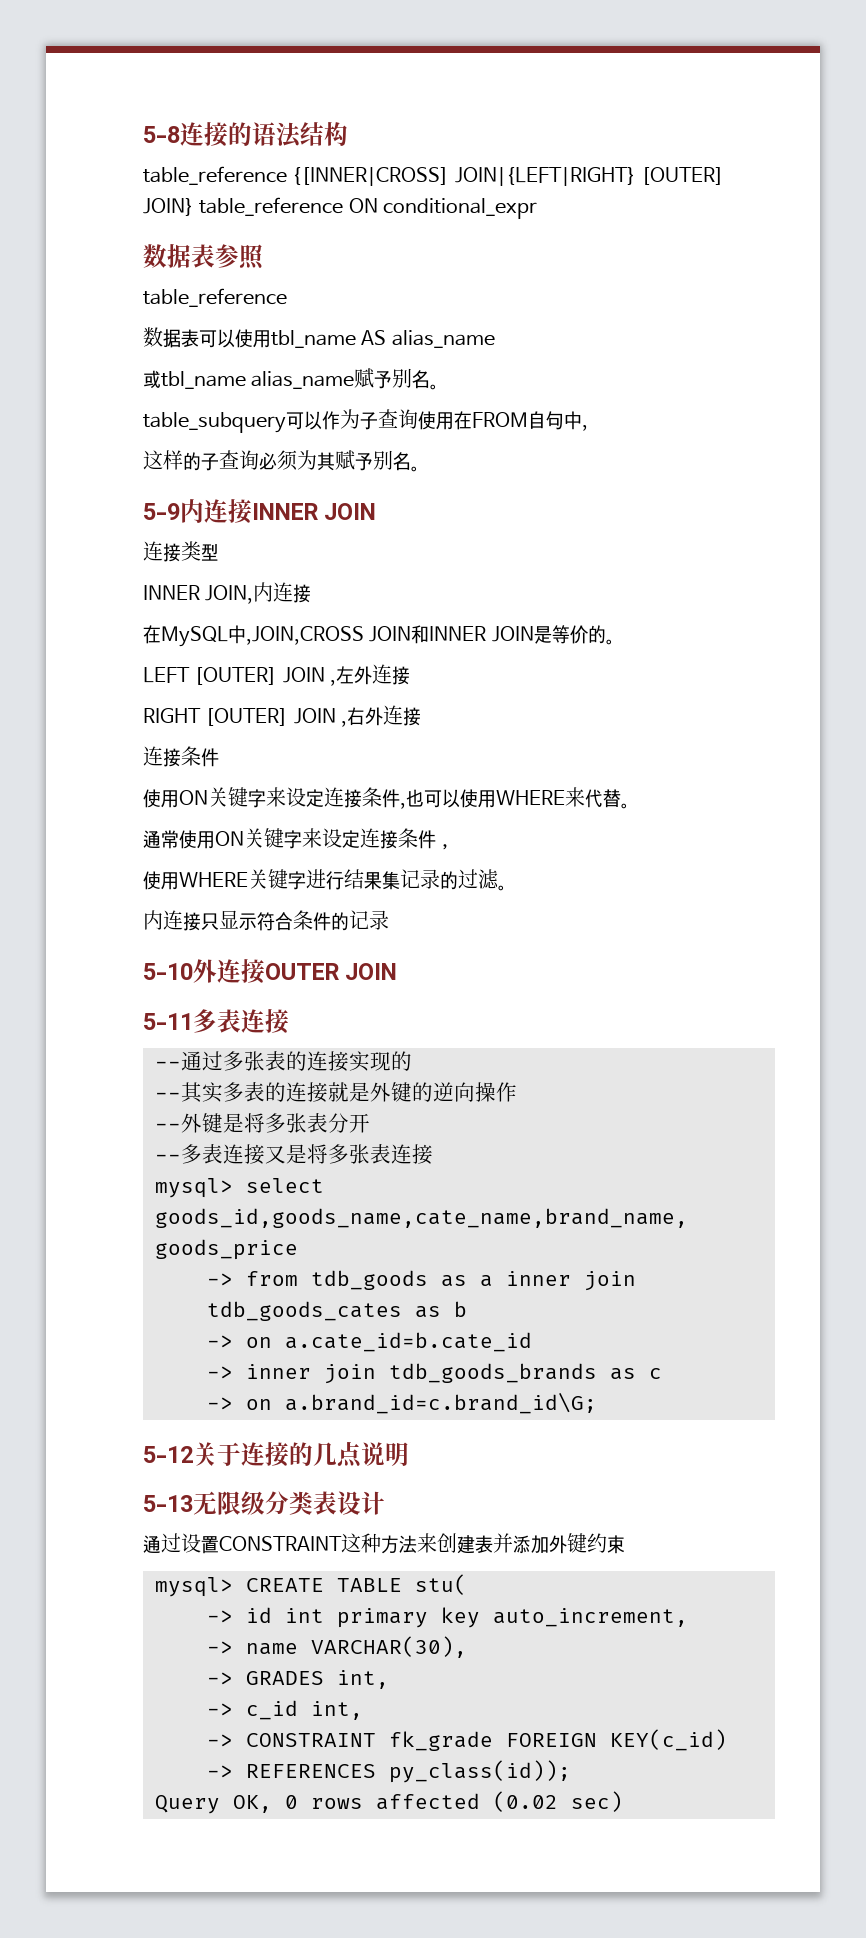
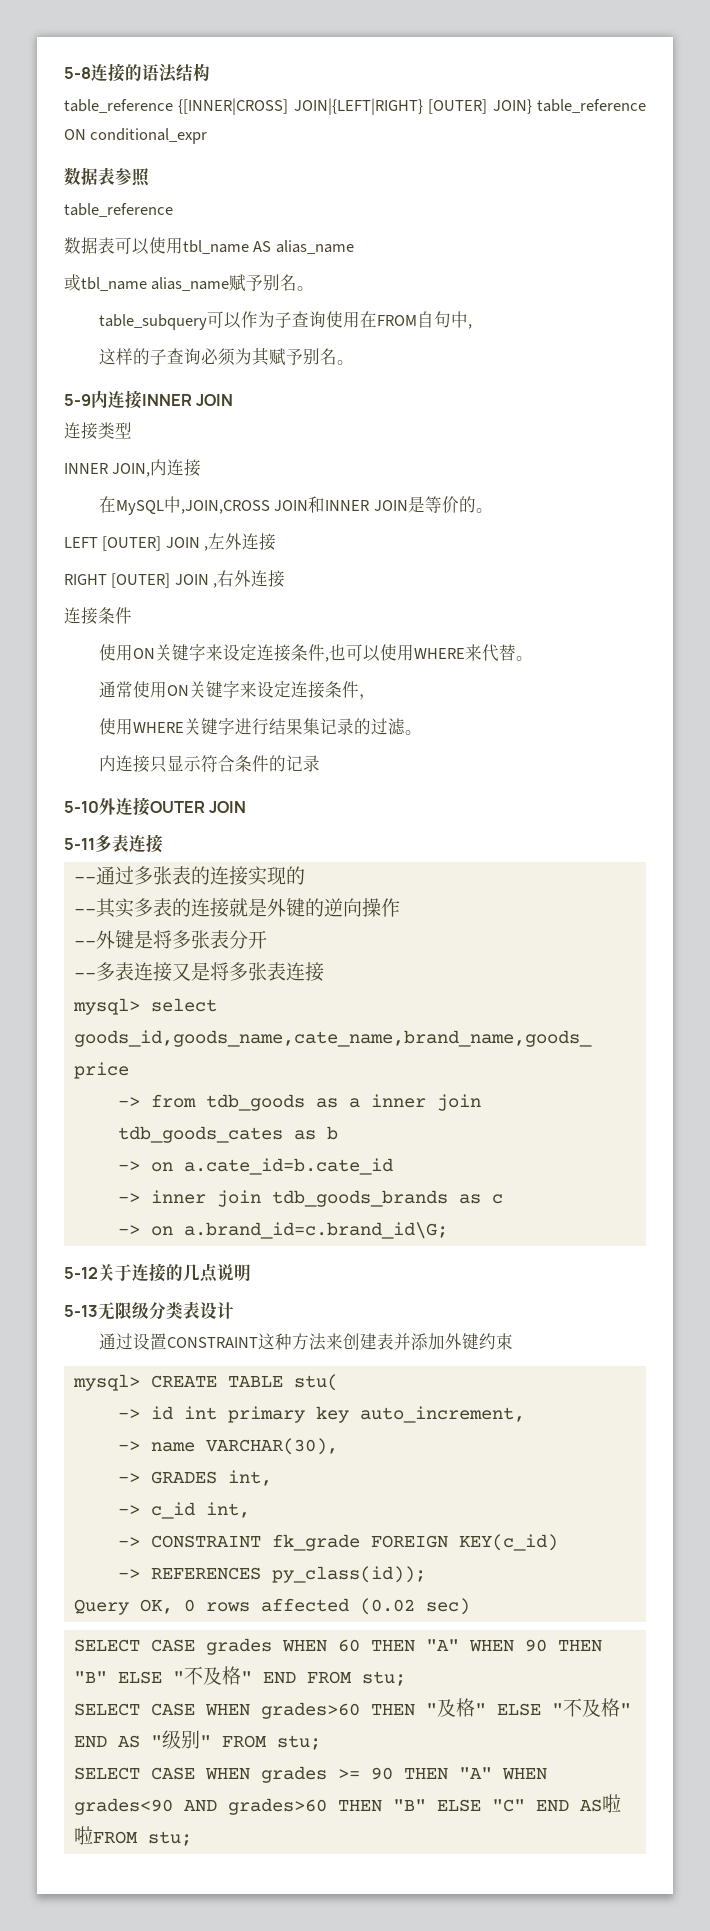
(623, 1801) none -> [73,1638,602,1655] [73,1666,406,1686] [73,1698,631,1719] [73,1730,321,1750] [73,1766,547,1783] [73,1794,621,1815] [73,1826,192,1846] // SELECT CASE grades WHEN 60 THEN "A" WHEN 90 THEN "B" ELSE "不及格" END FROM stu; // SELECT CASE WHEN grades>60 THEN "及格" ELSE "不及格" END AS "级别" FROM stu; // SELECT CASE WHEN grades >= 90 THEN "A" WHEN grades<90 AND grades>60 THEN "B" ELSE "C" END AS啦啦FROM stu;

